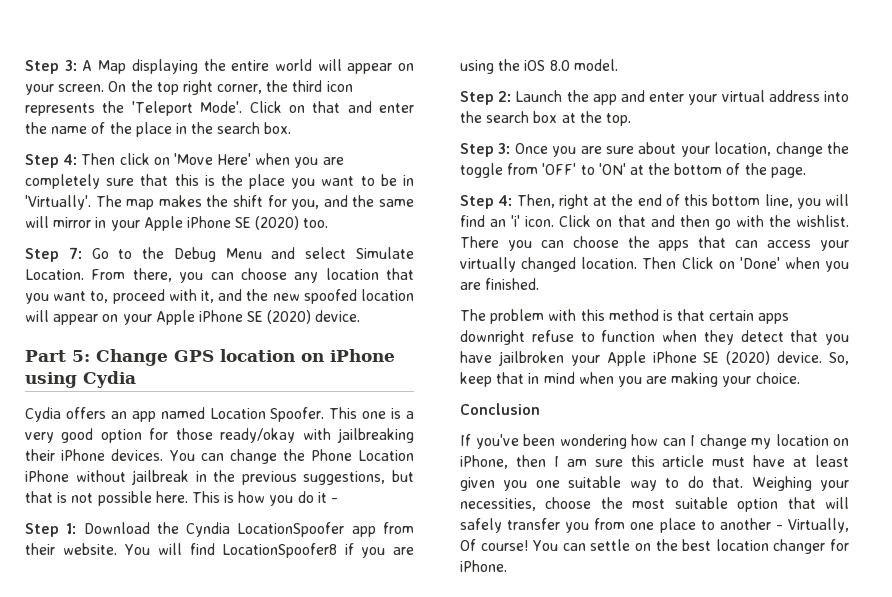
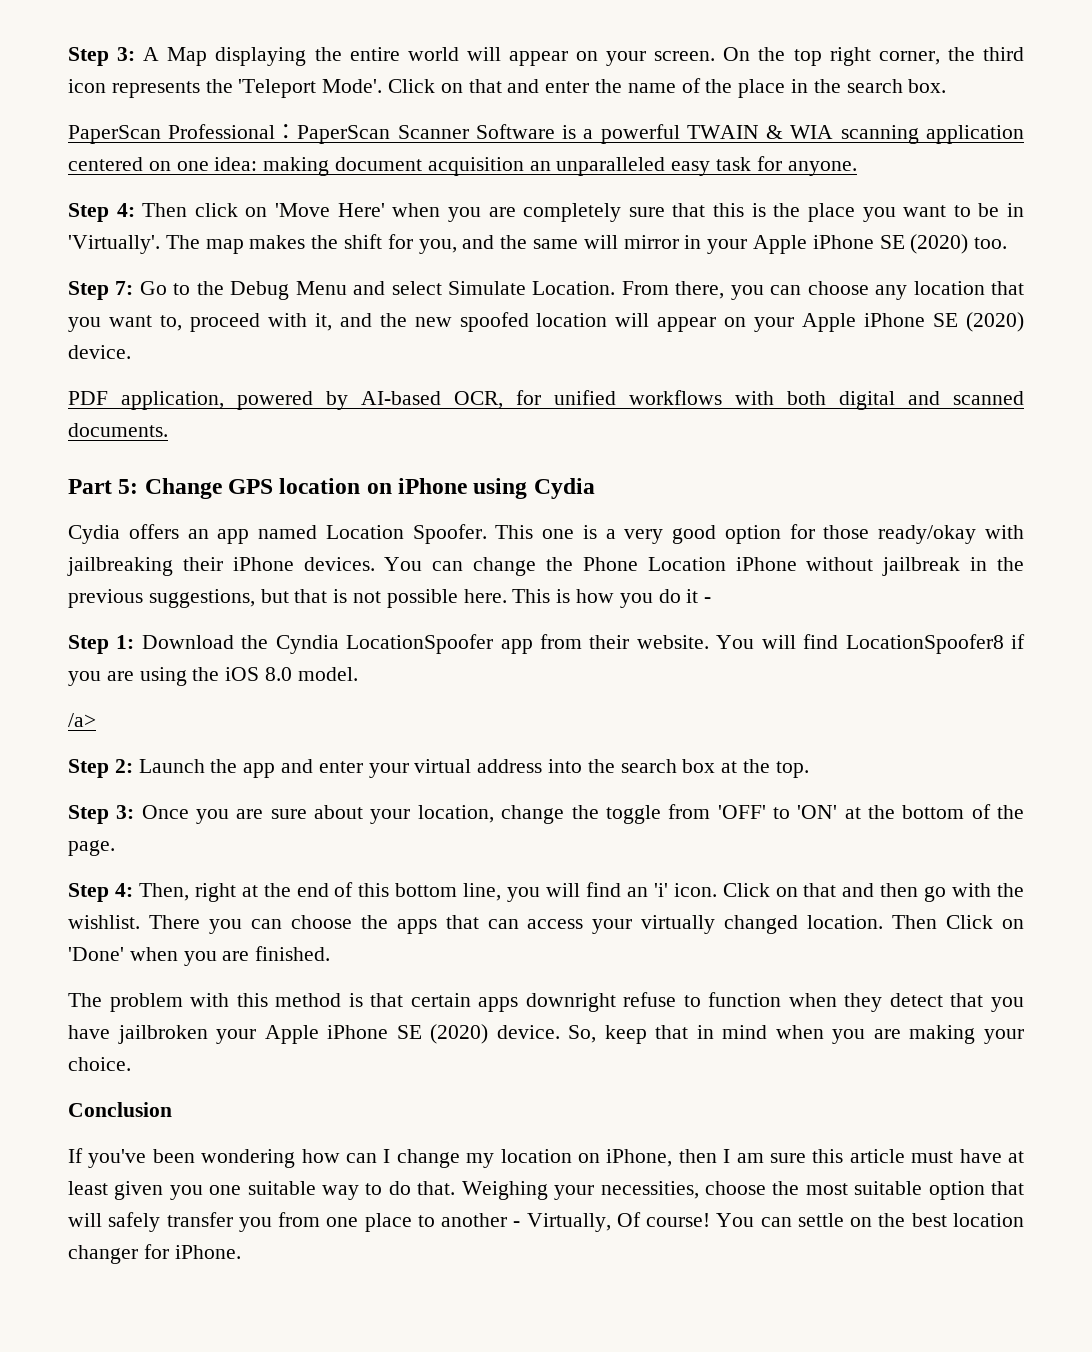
(292, 128) none -> [68,124,1024,144] [68,156,857,176] // PaperScan Professional：PaperScan Scanner Software is a powerful TWAIN & WIA scanning application centered on one idea: making document acquisition an unparalleled easy task for anyone.
(361, 316) none -> [68,390,1024,410] [68,423,168,437] // PDF application, powered by AI-based OCR, for unified workflows with both digital and scanned documents.
(618, 65) none -> [68,713,96,727] // /a>

